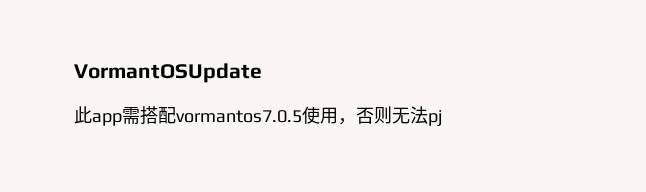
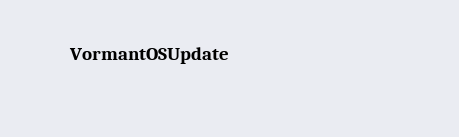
[74,106,442,126] // 此app需搭配vormantos7.0.5使用，否则无法pj -> (229, 55) none

